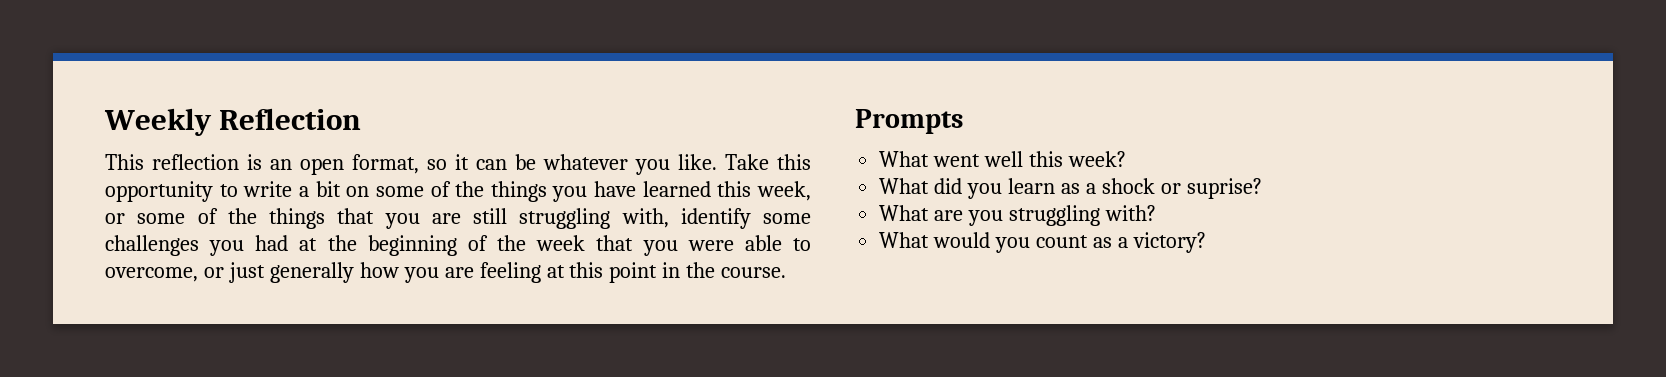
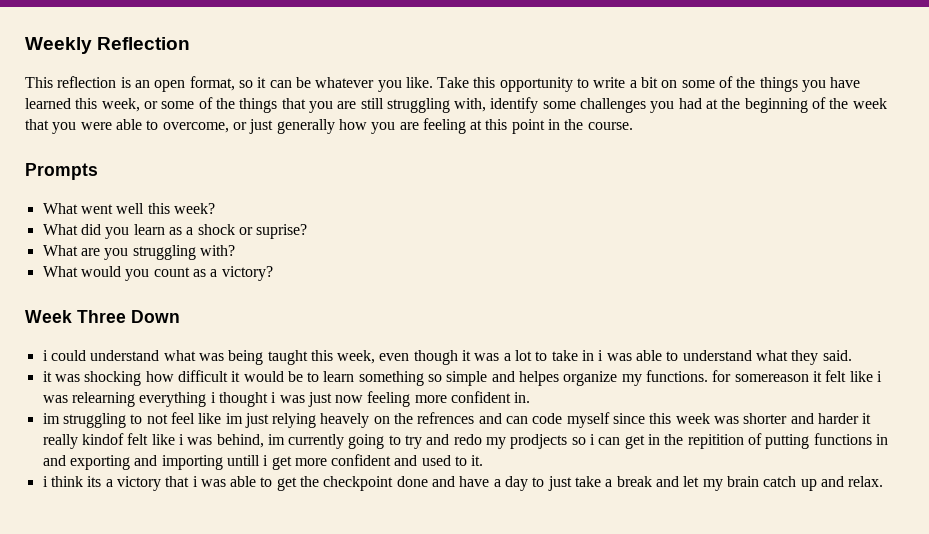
(1206, 242) none -> [25,310,180,323] [42,350,852,365] [42,370,882,386] [42,391,531,407] [42,412,872,428] [42,433,888,449] [42,454,484,470] [42,476,884,491] // Week Three Down // i could understand what was being taught this week, even though it was a lot to take in i was able to understand what they said. // it was shocking how difficult it would be to learn something so simple and helpes organize my functions. for somereason it felt like i was relearning everything i thought i was just now feeling more confident in. // im struggling to not feel like im just relying heavely on the refrences and can code myself since this week was shorter and harder it really kindof felt like i was behind, im currently going to try and redo my prodjects so i can get in the repitition of putting functions in and exporting and importing untill i get more confident and used to it. // i think its a victory that i was able to get the checkpoint done and have a day to just take a break and let my brain catch up and relax.

